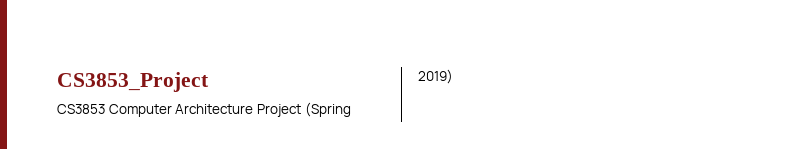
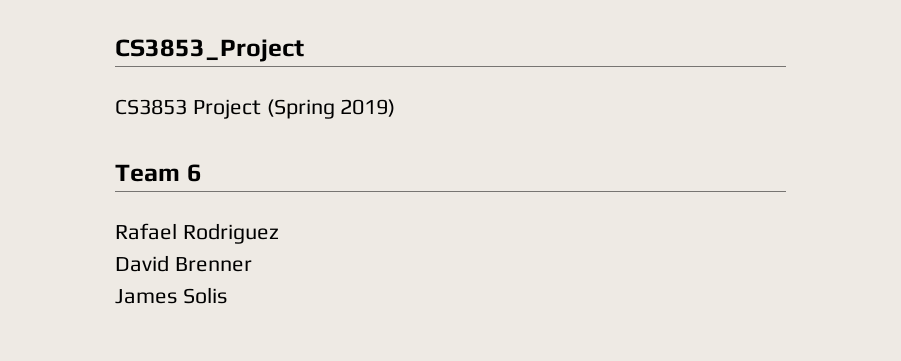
[108,104,254,117] Computer Architecture -> (187, 107) none
(453, 76) none -> [115,164,202,182] [115,223,279,244] [115,255,252,272] [115,287,227,304] // Team 6 // Rafael Rodriguez // David Brenner // James Solis

